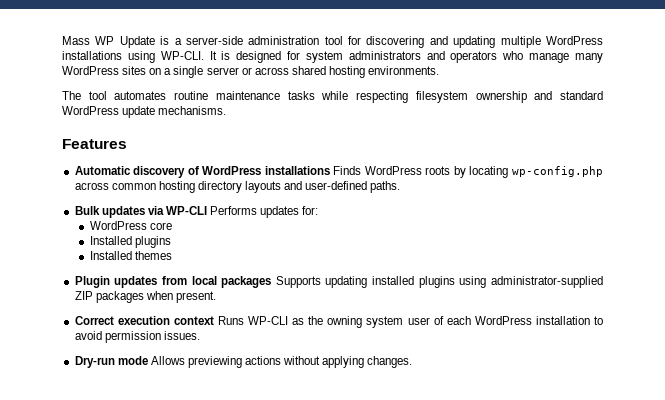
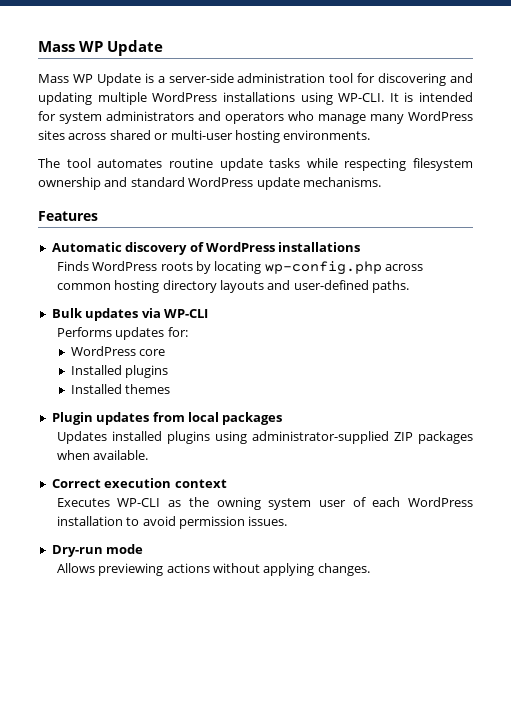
[62,36,155,48] Mass WP Update -> [38,40,163,56] [38,73,141,86] Mass WP Update // Mass WP Update
[236,51,282,63] designed -> [419,92,473,102] intended
[149,66,326,78] on a single server or across shared -> [68,130,233,140] across shared or multi-user
[215,91,280,100] maintenance -> [219,158,263,171] update
(330, 170) none -> (361, 247) //
(207, 210) none -> (208, 313) //
[275,276,368,288] Supports updating -> [56,431,107,444] // Updates
[175,291,216,303] present. -> [93,450,149,460] available.
[217,316,244,325] Runs -> [56,498,110,507] // Executes
(148, 360) none -> (144, 549) //

